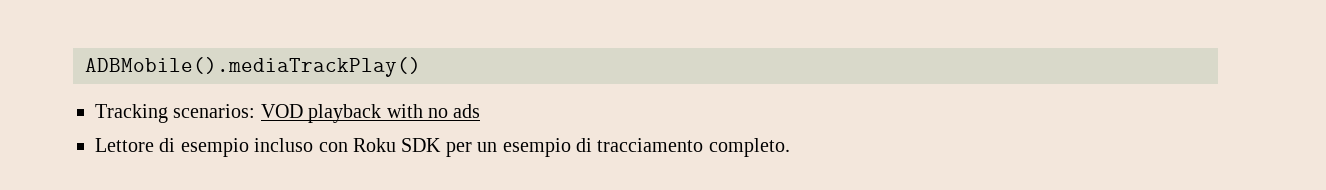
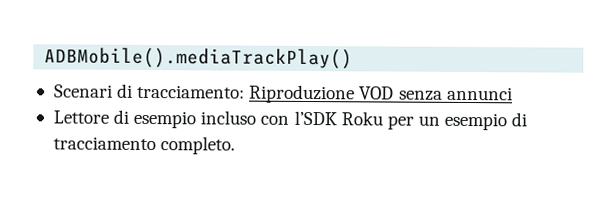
[95,104,481,123] Tracking scenarios: VOD playback with no ads -> [53,83,513,104] Scenari di tracciamento: Riproduzione VOD senza annunci
[353,138,442,152] Roku SDK -> [293,110,383,126] l’SDK Roku

